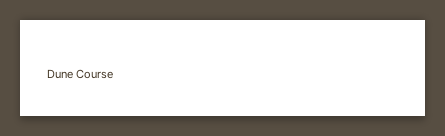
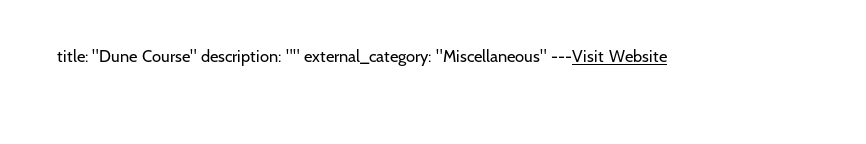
[47,69,114,79] Dune Course -> [57,49,667,66] title: "Dune Course" description: "" external_category: "Miscellaneous" ---Visit Website

